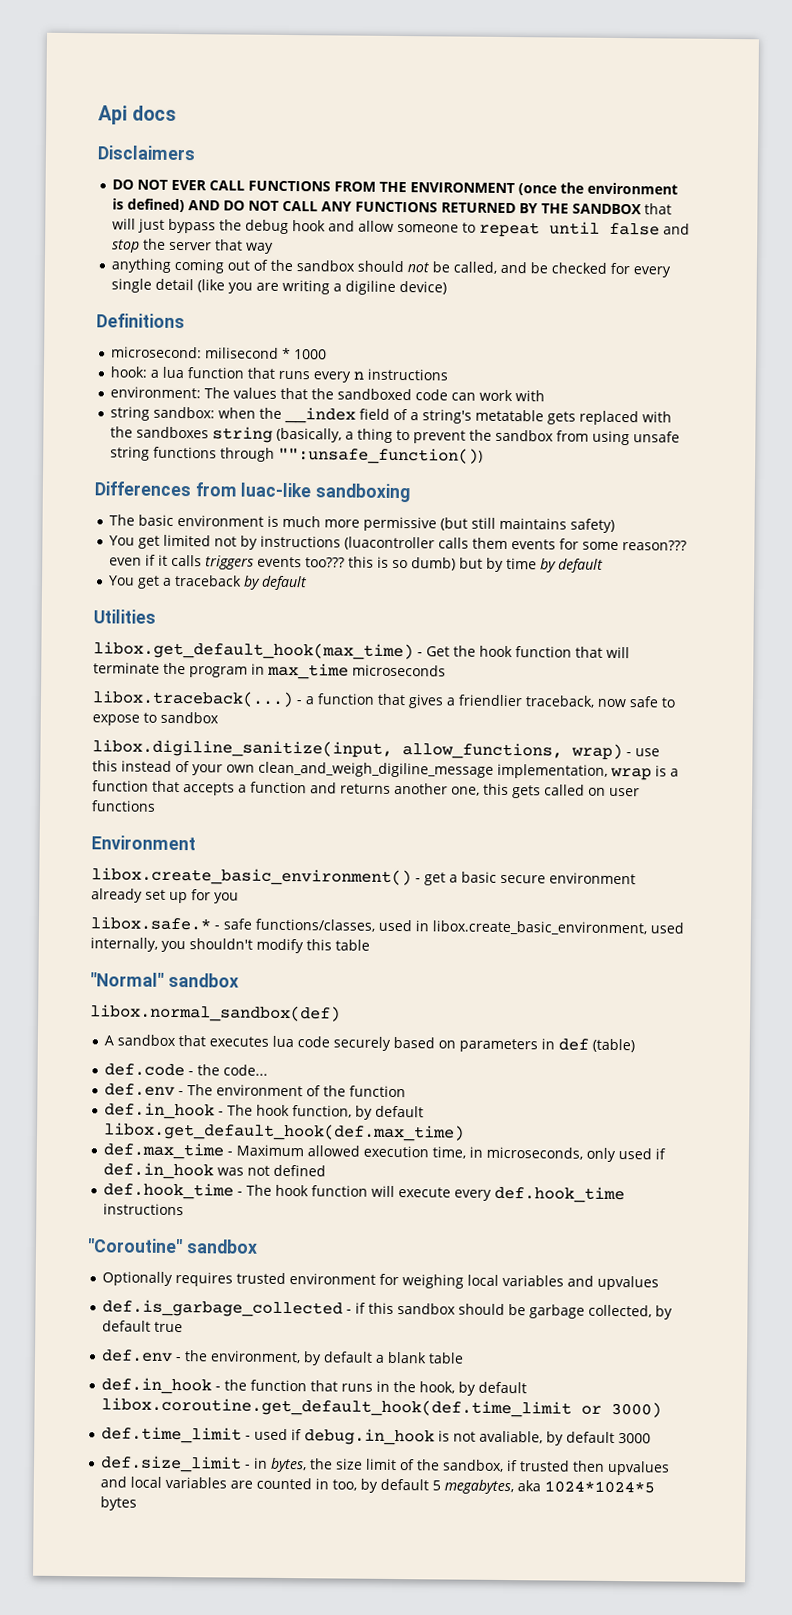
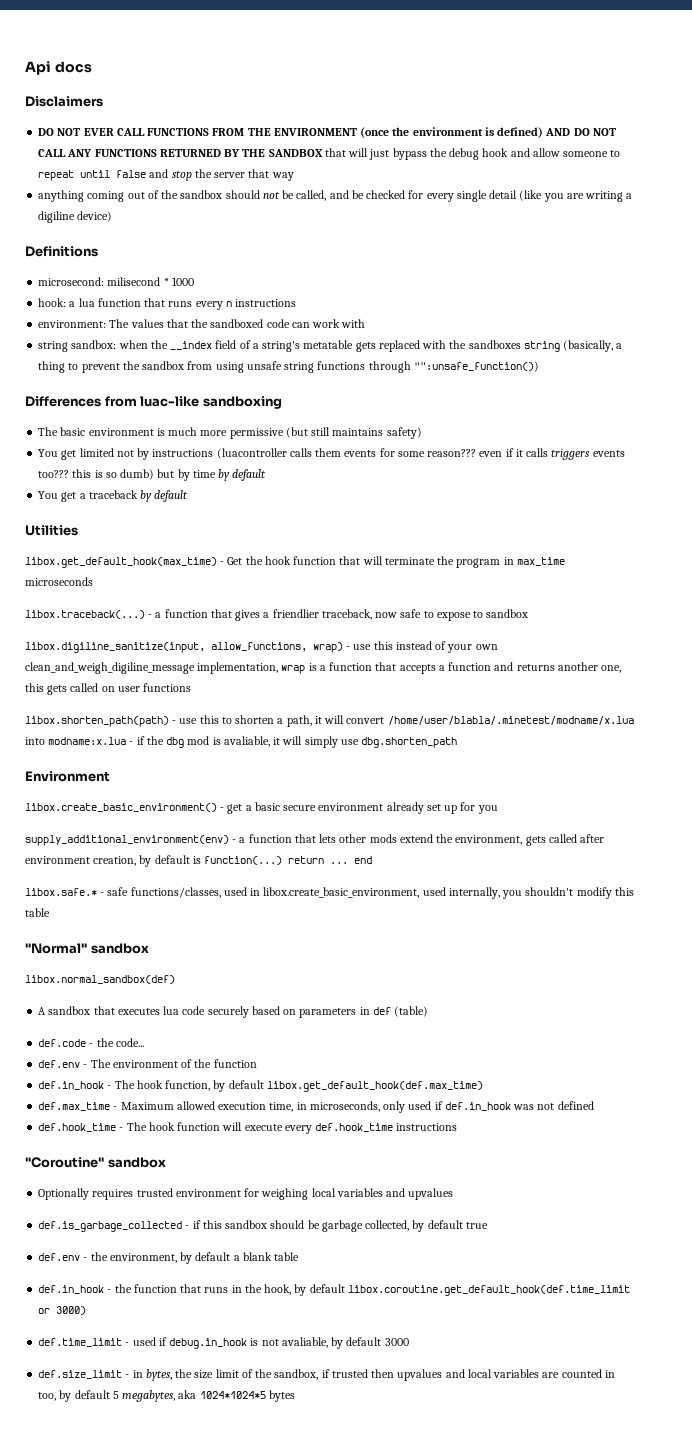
(156, 806) none -> [25,715,634,727] [25,736,458,748] // libox.shorten_path(path) - use this to shorten a path, it will convert /home/user/blabla/.minetest/modname/x.lua into modname:x.lua - if the dbg mod is avaliable, it will simply use dbg.shorten_path
(239, 898) none -> [25,834,605,846] [25,855,373,867] // supply_additional_environment(env) - a function that lets other mods extend the environment, gets called after environment creation, by default is function(...) return ... end

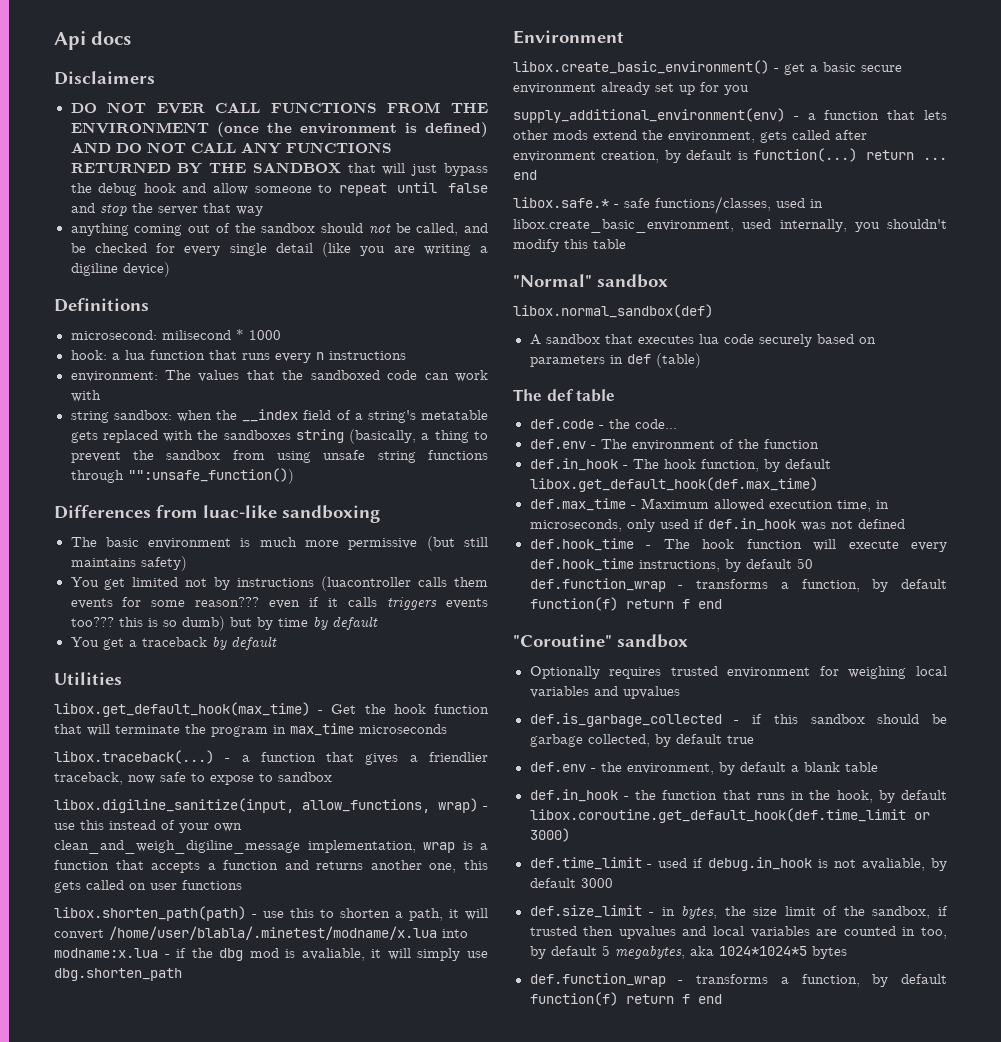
(429, 1011) none -> [513,389,616,402] // The def table
[396,1123,458,1131] instructions -> [638,558,813,572] [529,578,947,592] [529,597,722,611] instructions, by default 50 def.function_wrap - transforms a function, by default function(f) return f end
(295, 1396) none -> [529,973,947,987] [529,992,722,1006] // def.function_wrap - transforms a function, by default function(f) return f end

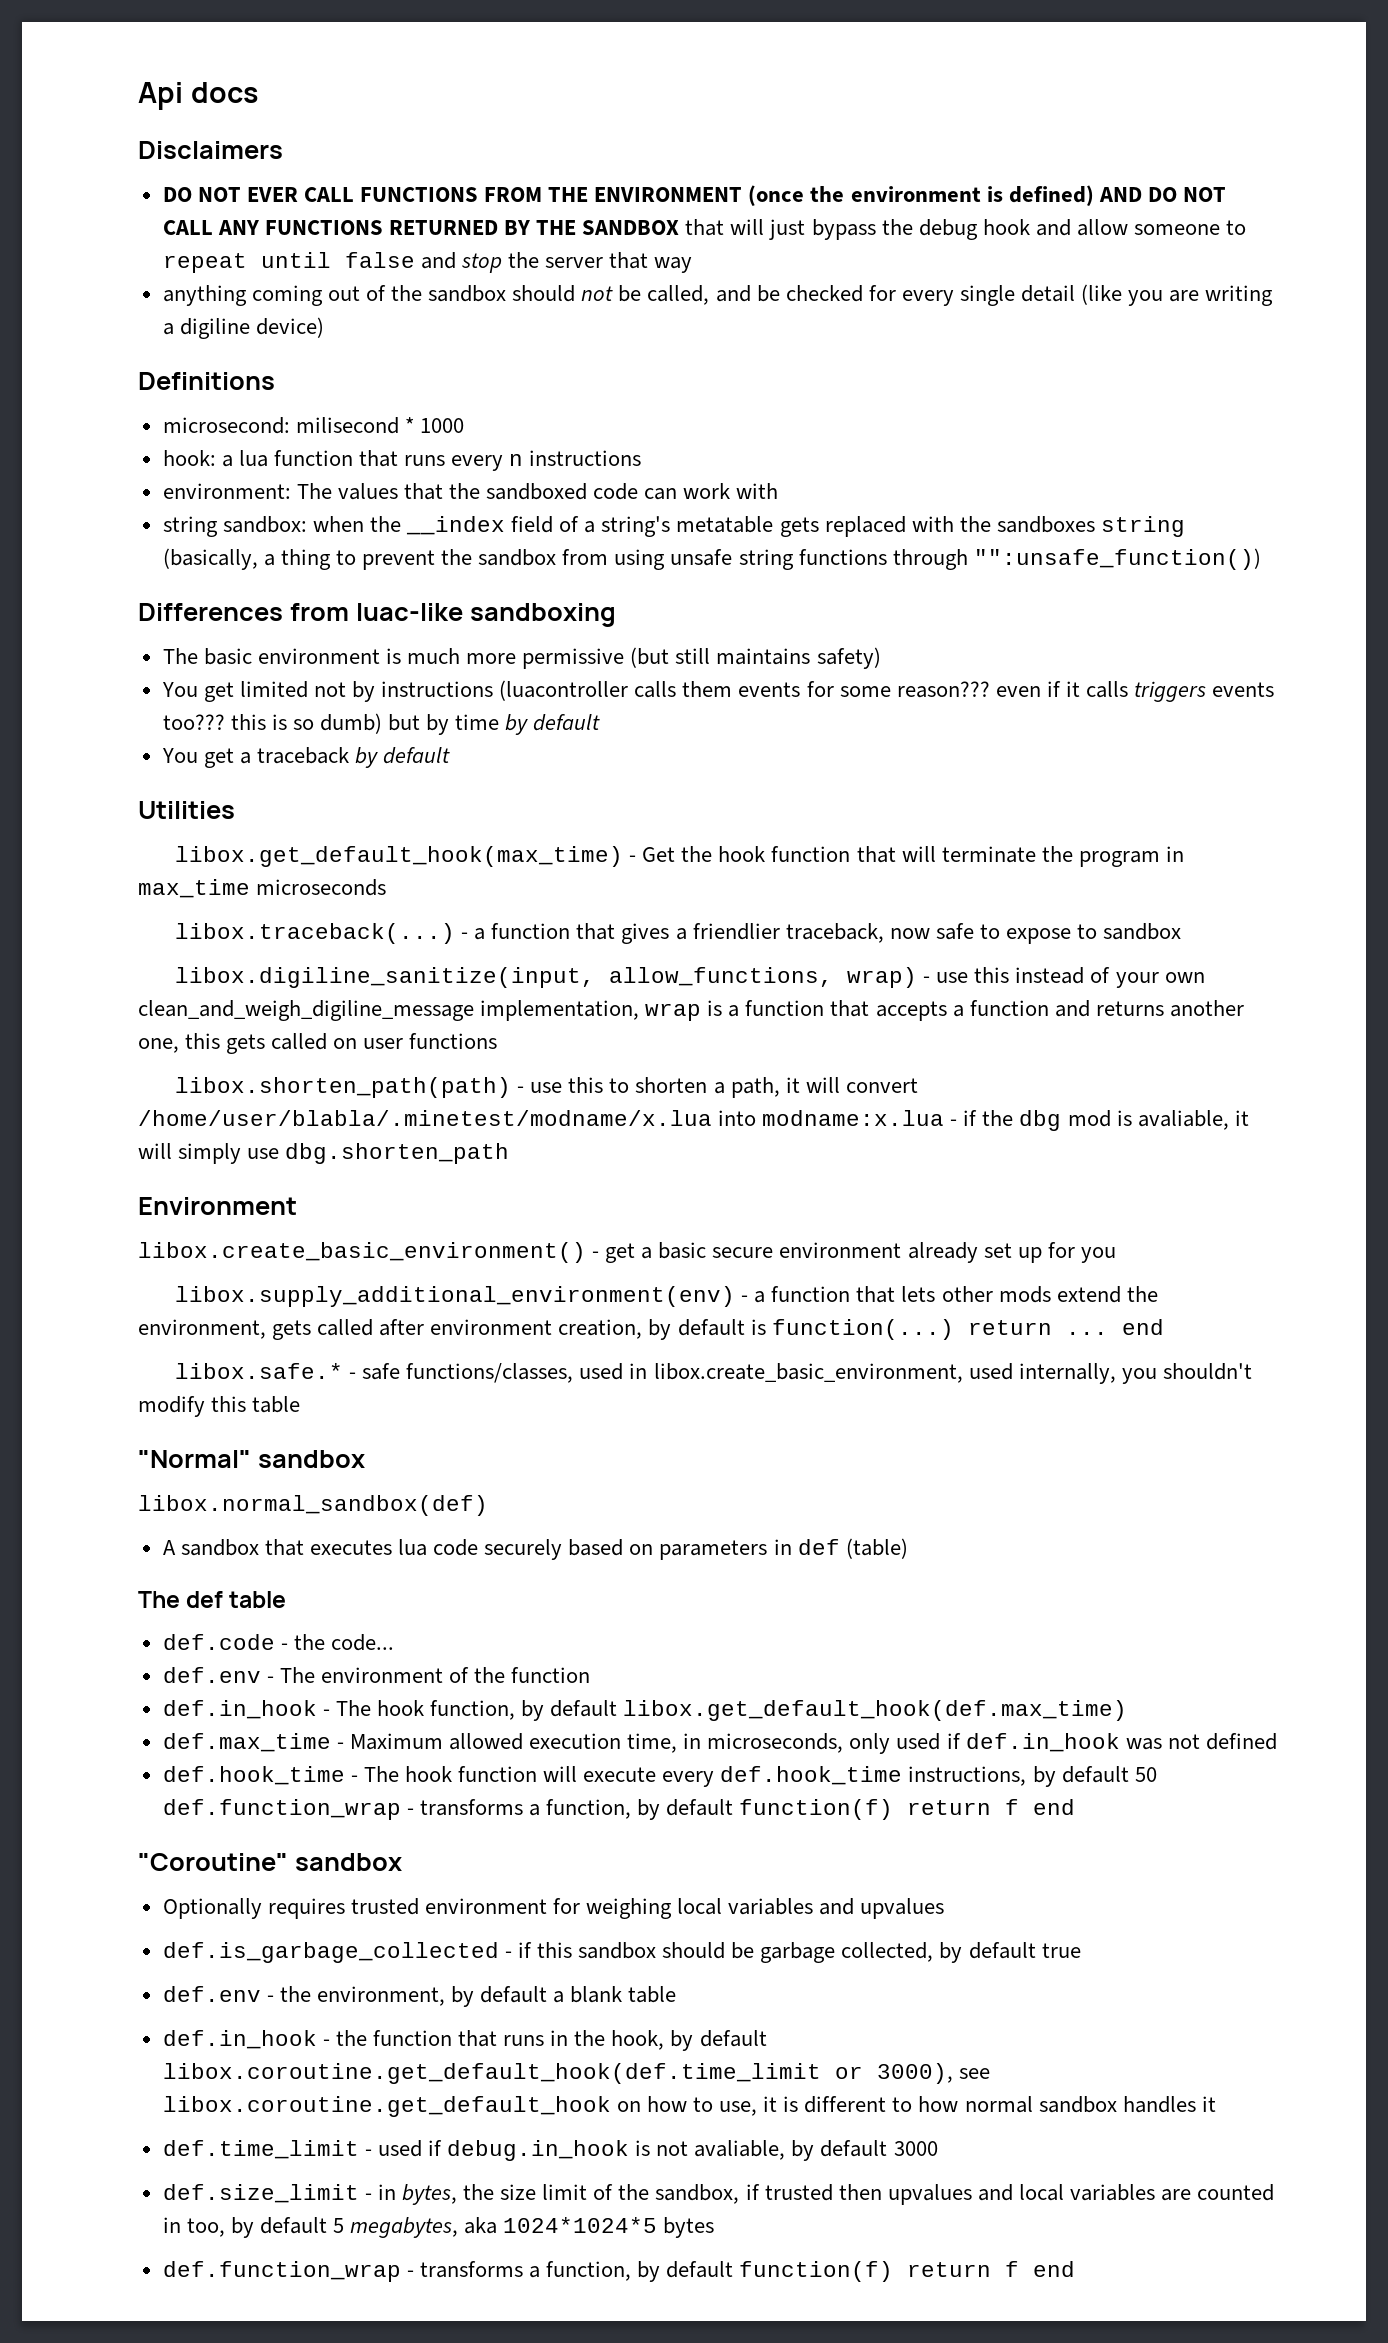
[513,108,785,123] supply_additional_environment(env) -> [175,1286,736,1307] libox.supply_additional_environment(env)
[529,828,570,842] 3000) -> [876,2063,990,2084] [162,2096,1216,2117] 3000), see libox.coroutine.get_default_hook on how to use, it is different to how normal sandbox handles it

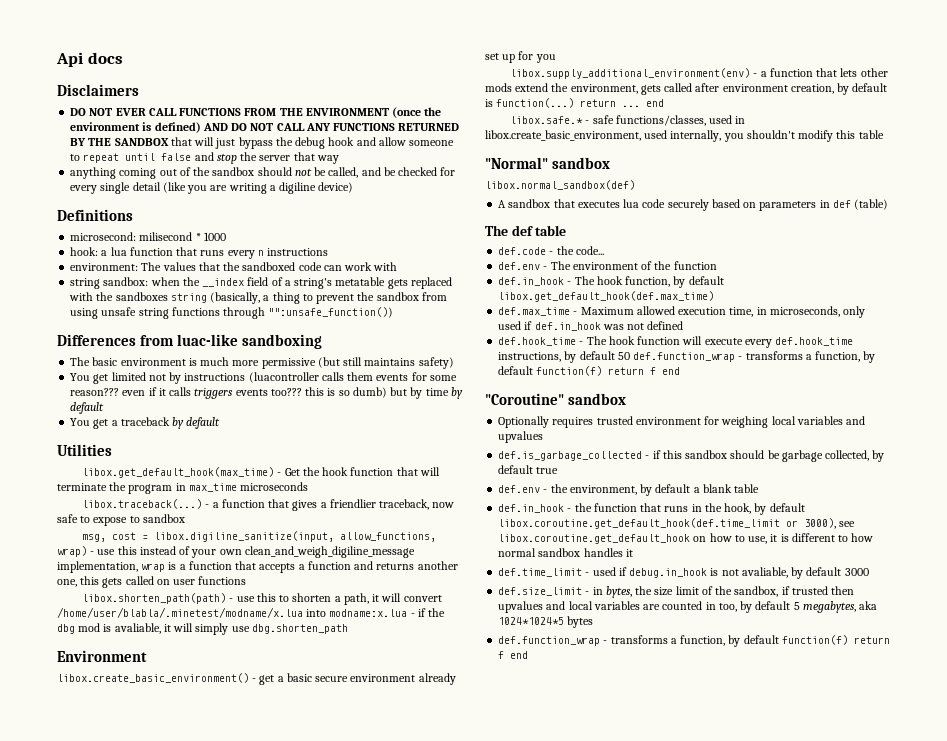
(1182, 931) none -> [82,532,149,542] msg, cost =

